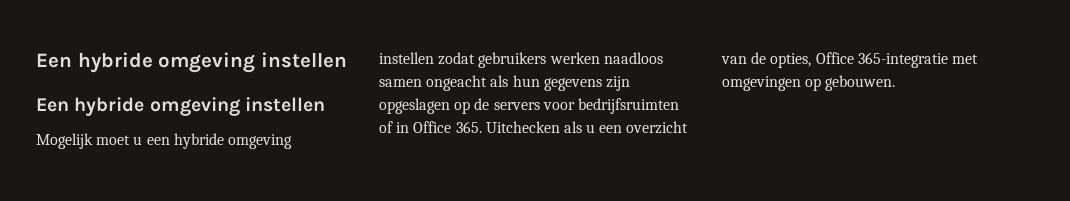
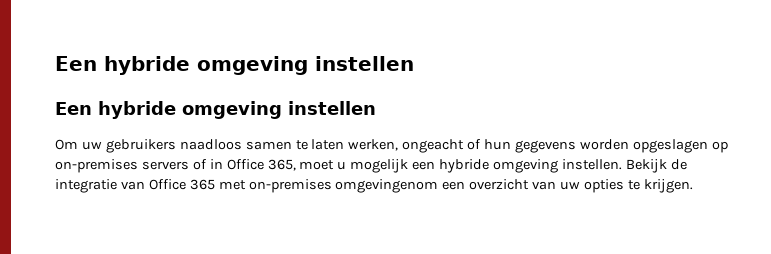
[36,133,93,149] Mogelijk -> [55,139,728,153] [55,159,296,173] Om uw gebruikers naadloos samen te laten werken, ongeacht of hun gegevens worden opgeslagen op on-premises servers of in Office 365,
(143, 140) none -> [350,159,409,173] mogelijk
[379,52,663,68] [379,75,630,91] [379,98,679,114] [379,121,689,134] [721,52,978,68] [722,75,896,91] instellen zodat gebruikers werken naadloos samen ongeacht als hun gegevens zijn opgeslagen op de servers voor bedrijfsruimten of in Office 365. Uitchecken als u een overzicht van de opties, Office 365-integratie met omgevingen op gebouwen. -> [561,159,687,173] [55,179,693,193] instellen. Bekijk de integratie van Office 365 met on-premises omgevingenom een overzicht van uw opties te krijgen.

